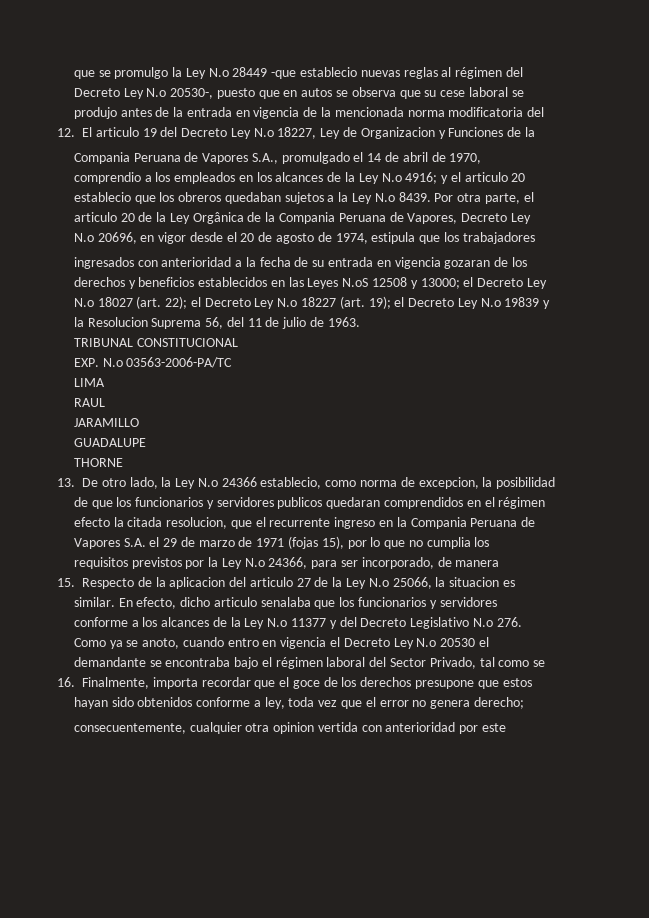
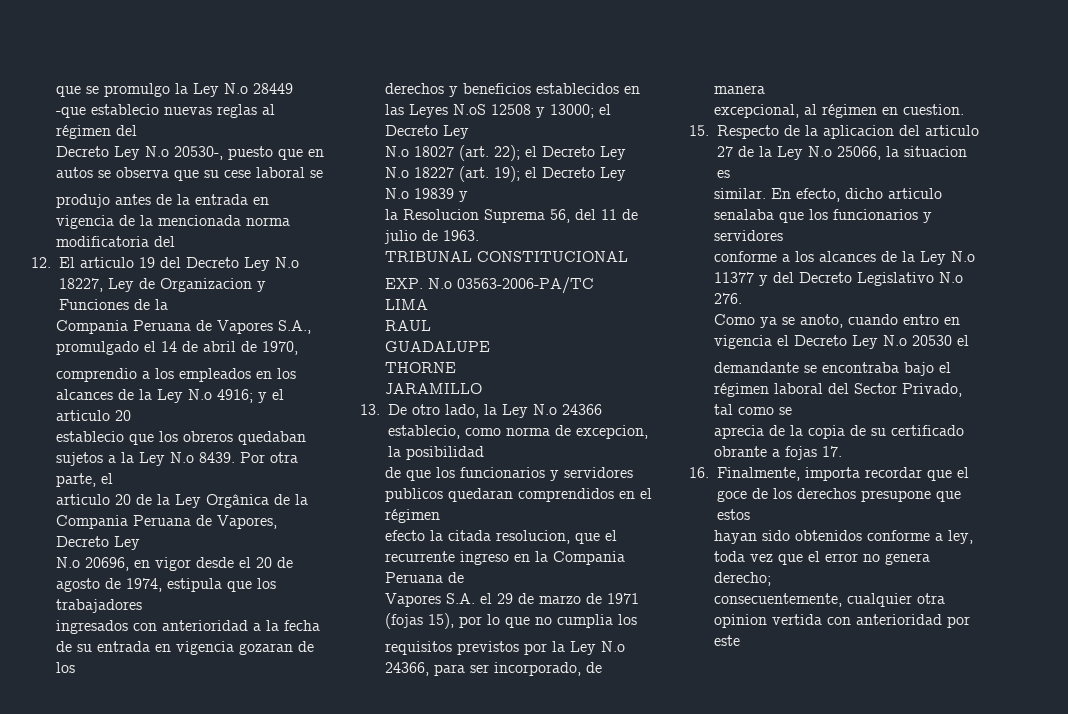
[73,418,139,427] // JARAMILLO -> (431, 325) none
(123, 462) none -> [384,383,482,394] // JARAMILLO
(500, 563) none -> [713,104,964,118] // excepcional, al régimen en cuestion.
(546, 663) none -> [713,425,964,439] [713,446,842,460] // aprecia de la copia de su certificado obrante a fojas 17.

